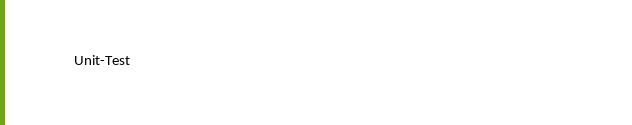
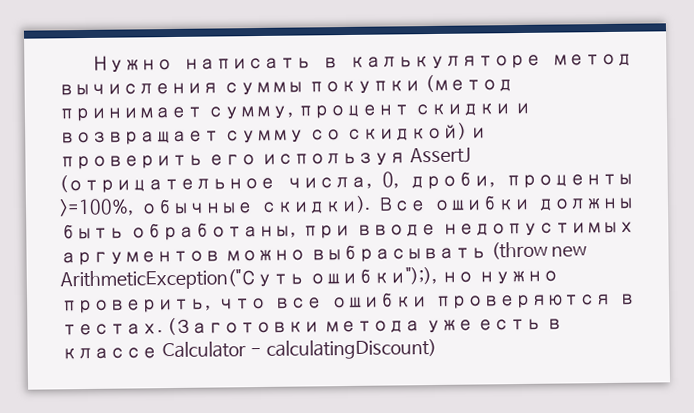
[74,55,130,65] Unit-Test -> [92,53,633,73] [58,74,514,96] [58,102,532,122] [59,122,488,146] [59,147,471,170] [59,171,634,194] [59,194,635,217] [60,221,635,241] [60,241,588,266] [60,266,559,291] [61,292,636,314] [61,316,564,336] [61,338,437,360] Нужно написать в калькуляторе метод вычисления суммы покупки (метод принимает сумму, процент скидки и возвращает сумму со скидкой) и проверить его используя AssertJ (отрицательное числа, 0, дроби, проценты >=100%, обычные скидки). Все ошибки должны быть обработаны, при вводе недопустимых аргументов можно выбрасывать (throw new ArithmeticException("Суть ошибки");), но нужно проверить, что все ошибки проверяются в тестах. (Заготовки метода уже есть в классе Calculator - calculatingDiscount)

